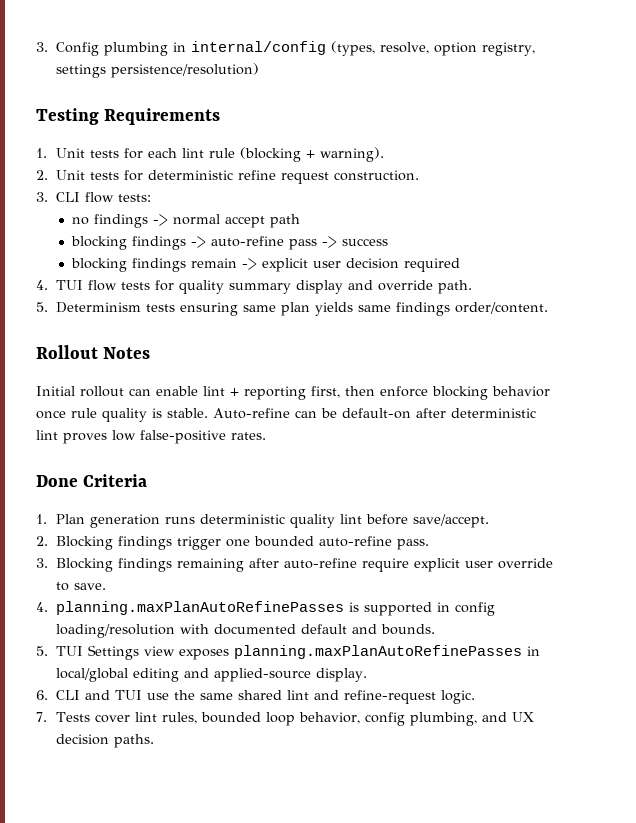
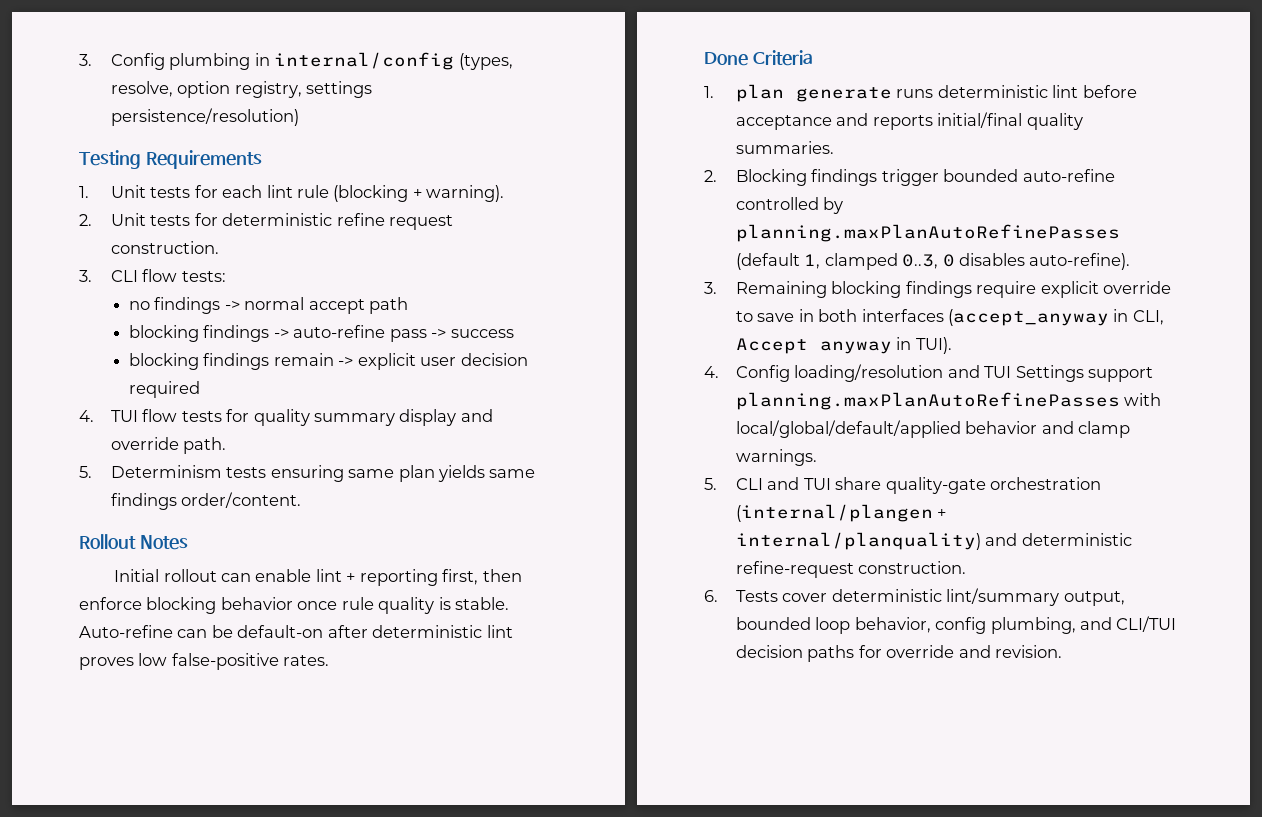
[55,514,160,528] Plan generation -> [735,84,892,102] plan generate
[289,514,335,528] quality -> (1048, 91) none
[412,514,489,528] save/accept. -> [735,112,1083,130] [735,141,834,154] acceptance and reports initial/final quality summaries.
[225,539,250,547] one -> (939, 177) none
[396,539,429,550] [36,558,357,572] pass. // 3. Blocking findings remaining after auto-refine -> [735,197,844,214] [735,224,1120,242] [735,253,1131,270] [704,281,972,298] controlled by planning.maxPlanAutoRefinePasses (default 1, clamped 0..3, 0 disables auto-refine). // 3. Remaining blocking findings
[464,561,493,568] user -> (1099, 289) none
[73,583,106,590] [36,601,495,616] [55,624,435,638] [36,645,540,660] [55,668,367,682] [36,690,475,704] [36,712,197,724] save. // 4. planning.maxPlanAutoRefinePasses is supported in config loading/resolution with documented default and bounds. // 5. TUI Settings view exposes planning.maxPlanAutoRefinePasses in local/global editing and applied-source display. // 6. CLI and TUI use the same shared lint and refine-request logic. // 7. Tests cover lint rules, -> [757,309,1164,326] [735,337,952,354] [704,364,1154,382] [735,392,1162,410] [735,420,1131,438] [735,449,817,466] [704,477,1102,494] [735,504,947,522] [735,532,1132,550] [735,561,967,578] [704,588,1125,606] save in both interfaces (accept_anyway in CLI, Accept anyway in TUI). // 4. Config loading/resolution and TUI Settings support planning.maxPlanAutoRefinePasses with local/global/default/applied behavior and clamp warnings. // 5. CLI and TUI share quality-gate orchestration (internal/plangen + internal/planquality) and deterministic refine-request construction. // 6. Tests cover deterministic lint/summary output,
[511,712,534,722] [55,734,154,748] UX decision paths. -> [1116,616,1177,632] [735,645,1063,662] CLI/TUI decision paths for override and revision.

